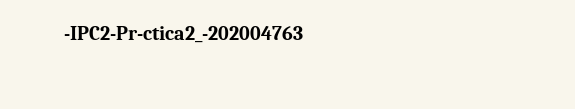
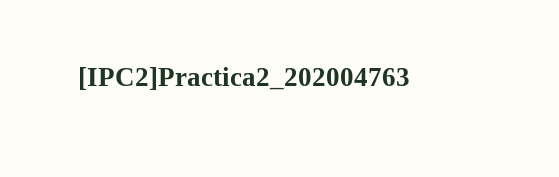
[64,26,303,43] -IPC2-Pr-ctica2_-202004763 -> [78,67,410,90] [IPC2]Practica2_202004763

